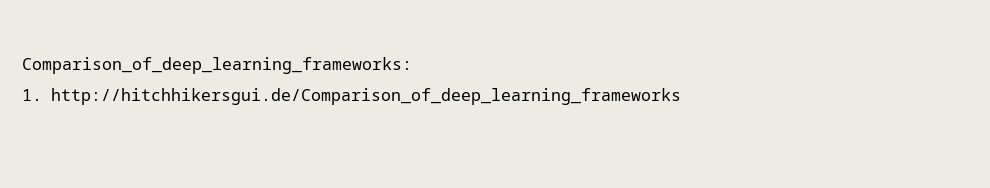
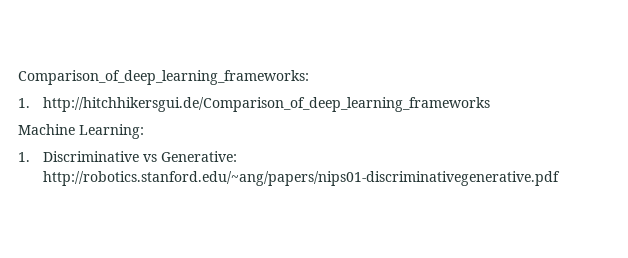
(681, 96) none -> [18,124,144,139] [18,151,237,162] [42,171,560,186] // Machine Learning: // 1. Discriminative vs Generative: http://robotics.stanford.edu/~ang/papers/nips01-discriminativegenerative.pdf

